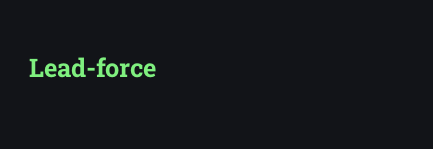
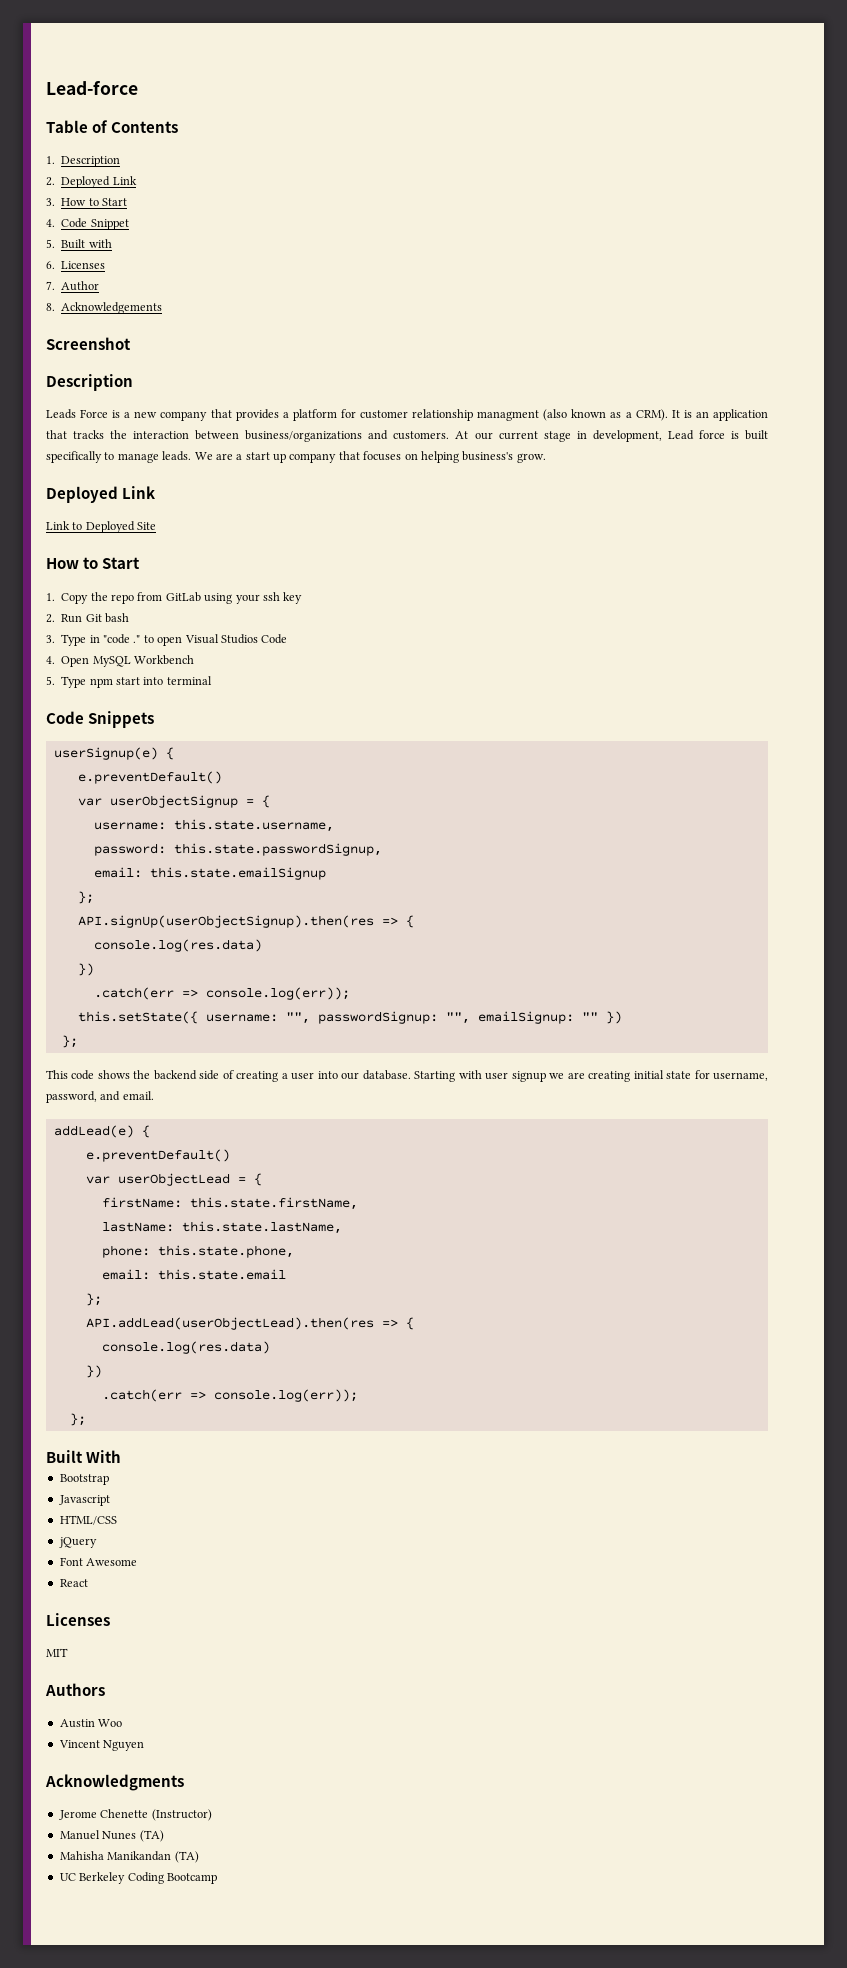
(156, 67) none -> [46,120,179,133] [46,156,121,167] [46,176,137,188] [46,198,127,206] [46,218,129,230] [46,239,112,249] [46,261,106,269] [46,281,100,291] [46,302,163,314] [46,337,131,350] [46,374,133,391] [46,409,769,421] [46,430,768,442] [46,451,546,463] [46,486,156,503] [46,521,157,533] [46,557,141,569] [46,592,303,604] [46,613,129,623] [46,634,288,646] [46,655,194,667] [46,676,212,688] [46,711,155,728] [53,747,174,760] [77,771,222,784] [77,795,270,808] [93,819,334,832] [93,843,382,856] [93,867,326,880] [77,891,94,904] [77,915,414,928] [93,939,262,952] [77,963,94,976] [93,987,350,1000] [77,1011,622,1024] [61,1035,78,1048] [46,1070,768,1082] [46,1091,154,1103] [53,1125,150,1138] [85,1149,230,1162] [85,1173,262,1186] [101,1197,358,1210] [101,1221,342,1234] [101,1245,294,1258] [101,1269,286,1280] [85,1293,102,1306] [85,1317,414,1330] [101,1341,270,1354] [85,1365,102,1378] [101,1389,358,1402] [69,1413,86,1426] [46,1450,122,1463] [59,1474,109,1485] [58,1495,110,1506] [59,1515,117,1525] [58,1537,97,1548] [59,1557,138,1566] [59,1579,88,1587] [46,1613,110,1626] [46,1648,68,1657] [45,1683,105,1696] [59,1719,123,1728] [58,1740,145,1751] [45,1774,184,1791] [58,1809,212,1821] [59,1830,164,1842] [59,1851,199,1863] [59,1872,217,1884] // Table of Contents // 1. Description // 2. Deployed Link // 3. How to Start // 4. Code Snippet // 5. Built with // 6. Licenses // 7. Author // 8. Acknowledgements // Screenshot // Description // Leads Force is a new company that provides a platform for customer relationship managment (also known as a CRM). It is an application that tracks the interaction between business/organizations and customers. At our current stage in development, Lead force is built specifically to manage leads. We are a start up company that focuses on helping business's grow. // Deployed Link // Link to Deployed Site // How to Start // 1. Copy the repo from GitLab using your ssh key // 2. Run Git bash // 3. Type in "code ." to open Visual Studios Code // 4. Open MySQL Workbench // 5. Type npm start into terminal // Code Snippets // userSignup(e) { // e.preventDefault() // var userObjectSignup = { // username: this.state.username, // password: this.state.passwordSignup, // email: this.state.emailSignup // }; // API.signUp(userObjectSignup).then(res => { // console.log(res.data) // }) // .catch(err => console.log(err)); // this.setState({ username: "", passwordSignup: "", emailSignup: "" }) // }; // This code shows the backend side of creating a user into our database. Starting with user signup we are creating initial state for username, password, and email. // addLead(e) { // e.preventDefault() // var userObjectLead = { // firstName: this.state.firstName, // lastName: this.state.lastName, // phone: this.state.phone, // email: this.state.email // }; // API.addLead(userObjectLead).then(res => { // console.log(res.data) // }) // .catch(err => console.log(err)); // }; // Built With // Bootstrap // Javascript // HTML/CSS // jQuery // Font Awesome // React // Licenses // MIT // Authors // Austin Woo // Vincent Nguyen // Acknowledgments // Jerome Chenette (Instructor) // Manuel Nunes (TA) // Mahisha Manikandan (TA) // UC Berkeley Coding Bootcamp

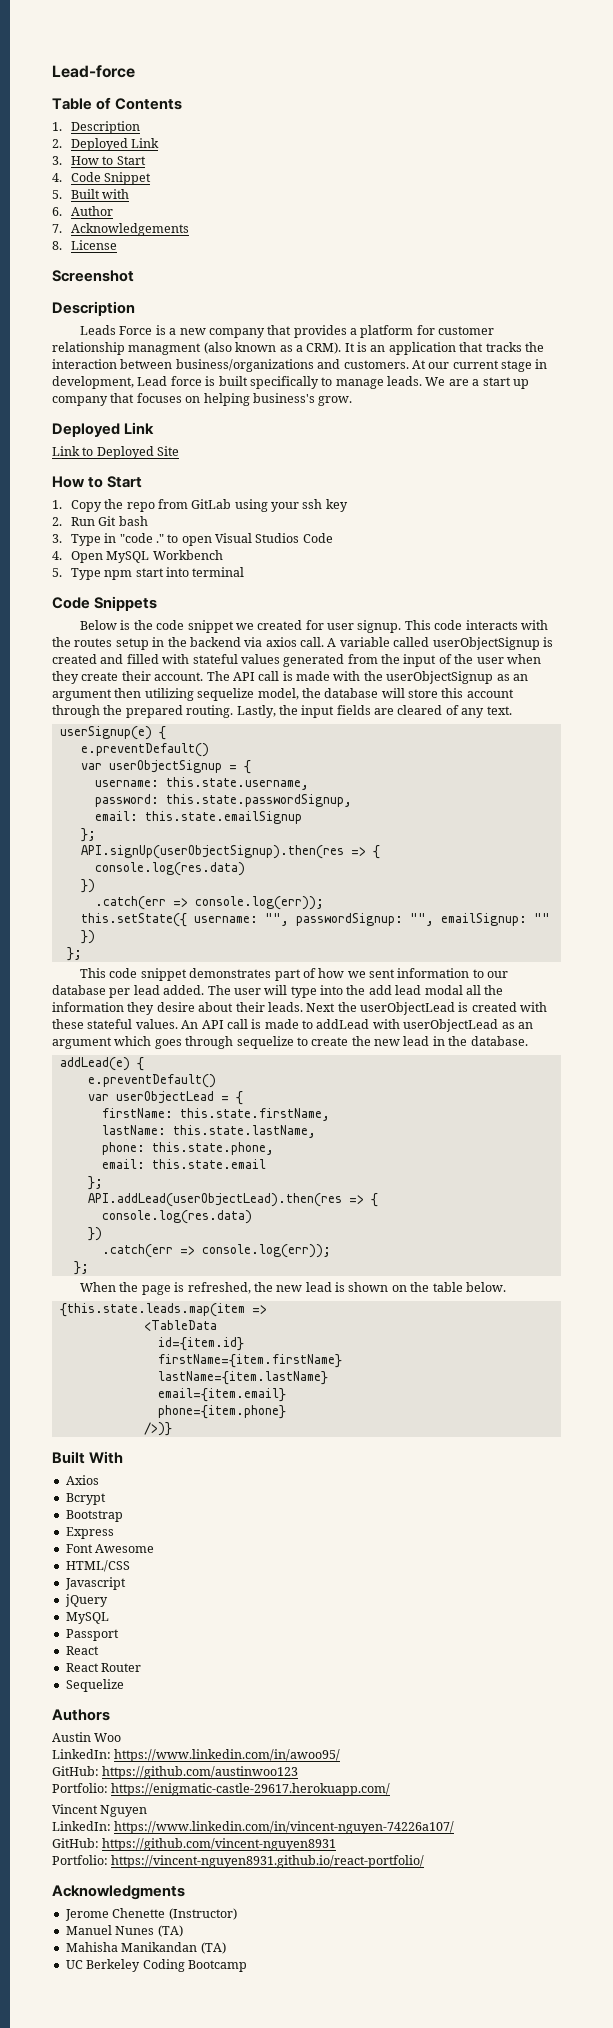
[61,261,106,269] [46,281,55,290] Licenses // 7. -> (62, 211) none
[46,303,55,311] 8. -> [52,224,62,233] 7.
(163, 308) none -> [52,240,117,250] // 8. License
(155, 719) none -> [80,620,548,633] [52,637,553,650] [52,654,541,667] [52,671,528,684] [52,688,514,701] [52,705,512,718] // Below is the code snippet we created for user signup. This code interacts with the routes setup in the backend via axios call. A variable called userObjectSignup is created and filled with stateful values generated from the input of the user when they create their account. The API call is made with the userObjectSignup as an argument then utilizing sequelize model, the database will store this account through the prepared routing. Lastly, the input fields are cleared of any text.
[97,1070,768,1082] [46,1091,154,1103] shows the backend side of creating a user into our database. Starting with user signup we are creating initial state for username, password, and email. -> [140,968,509,981] [52,985,504,998] [52,1002,548,1015] [52,1019,533,1032] [52,1036,528,1049] snippet demonstrates part of how we sent information to our database per lead added. The user will type into the add lead modal all the information they desire about their leads. Next the userObjectLead is created with these stateful values. An API call is made to addLead with userObjectLead as an argument which goes through sequelize to create the new lead in the database.
(86, 1419) none -> [80,1282,506,1295] [59,1303,267,1317] [143,1320,217,1331] [157,1337,244,1351] [157,1354,342,1368] [157,1371,328,1385] [157,1388,286,1402] [157,1405,286,1419] [143,1422,172,1436] // When the page is refreshed, the new lead is shown on the table below. // {this.state.leads.map(item => // <TableData // id={item.id} // firstName={item.firstName} // lastName={item.lastName} // email={item.email} // phone={item.phone} // />)}
(122, 1456) none -> [65,1475,99,1485] [65,1493,106,1505] // Axios // Bcrypt
[58,1495,110,1506] [59,1515,117,1525] [58,1537,97,1548] Javascript // HTML/CSS // jQuery -> [65,1527,114,1539] Express
[59,1579,88,1587] [46,1613,110,1626] [46,1648,68,1657] [45,1683,105,1696] [59,1719,123,1728] [58,1740,145,1751] React // Licenses // MIT // Authors // Austin Woo // Vincent Nguyen -> [65,1560,130,1572] [64,1577,126,1590] [64,1594,108,1607] [65,1612,109,1624] [65,1629,119,1641] [65,1646,99,1655] [65,1663,142,1672] [65,1679,124,1692] [52,1709,110,1721] [52,1732,122,1742] [52,1749,341,1762] [52,1766,299,1779] [52,1783,391,1796] [52,1804,148,1817] [52,1821,455,1834] [52,1838,337,1851] [52,1855,425,1868] HTML/CSS // Javascript // jQuery // MySQL // Passport // React // React Router // Sequelize // Authors // Austin Woo // LinkedIn: https://www.linkedin.com/in/awoo95/ // GitHub: https://github.com/austinwoo123 // Portfolio: https://enigmatic-castle-29617.herokuapp.com/ // Vincent Nguyen // LinkedIn: https://www.linkedin.com/in/vincent-nguyen-74226a107/ // GitHub: https://github.com/vincent-nguyen8931 // Portfolio: https://vincent-nguyen8931.github.io/react-portfolio/

